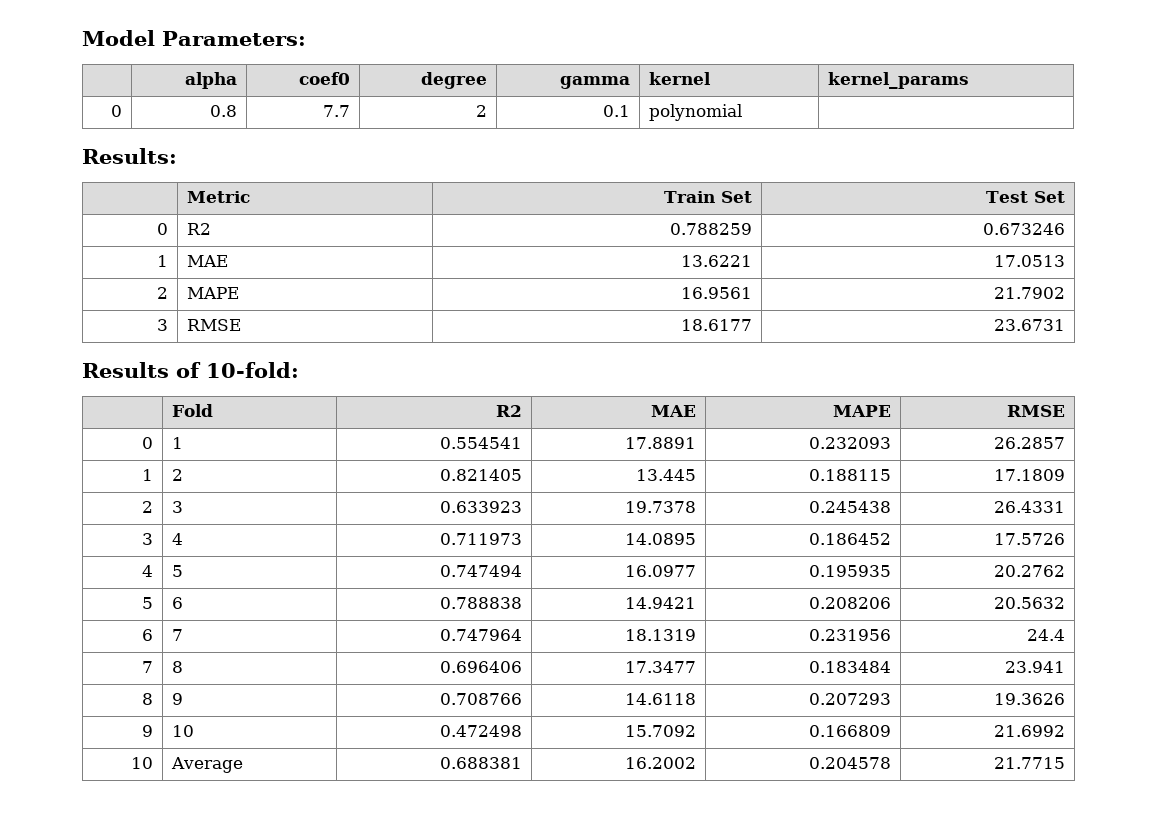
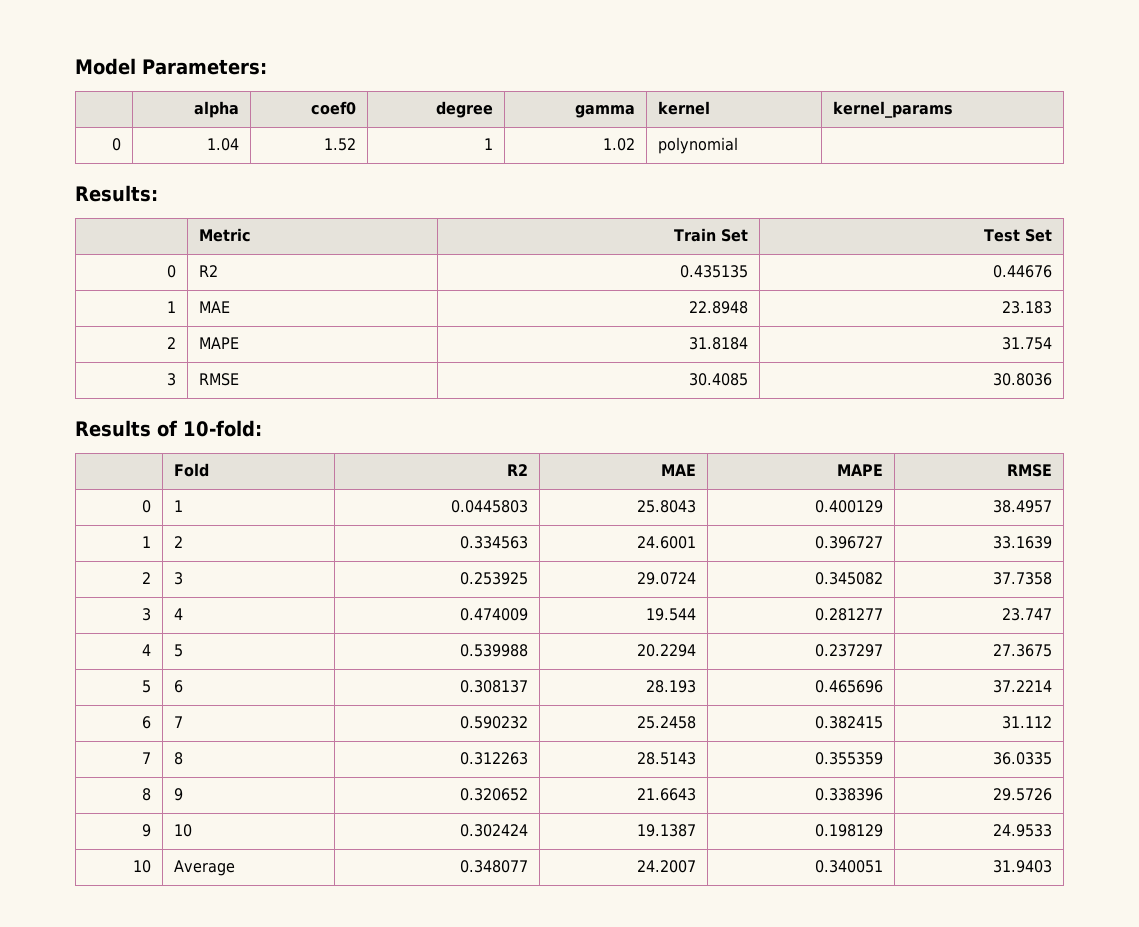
[210,105,238,117] [323,105,351,117] [476,105,488,117] [603,105,631,117] 0.8 | 7.7 | 2 | 0.1 -> [206,138,239,151] [323,138,356,151] [483,138,493,150] [602,138,635,151] 1.04 | 1.52 | 1 | 1.02
[670,223,753,235] [983,223,1066,235] 0.788259 | 0.673246 -> [679,265,748,278] [992,265,1052,278] 0.435135 | 0.44676
[681,255,753,267] [994,255,1066,267] 13.6221 | 17.0513 -> [688,301,748,314] [1001,301,1052,314] 22.8948 | 23.183
[681,287,753,299] [994,287,1066,299] 16.9561 | 21.7902 -> [688,337,748,350] [1001,337,1052,350] 31.8184 | 31.754
[681,319,753,331] [994,319,1066,331] 18.6177 | 23.6731 -> [688,373,748,386] [992,373,1052,386] 30.4085 | 30.8036
[440,437,523,449] [625,437,697,449] [809,437,892,449] [994,437,1066,449] [142,469,154,481] [171,469,183,481] [440,469,523,481] [636,469,697,481] [809,469,892,481] [994,469,1066,481] [142,501,154,513] [171,501,183,513] [440,501,523,513] [625,501,697,513] [809,501,892,513] [994,501,1066,513] [142,533,154,545] [171,533,183,545] [440,533,523,545] [625,533,697,545] [809,533,892,545] [994,533,1066,545] [142,565,154,577] [171,565,183,577] [440,565,523,577] [625,565,697,577] [809,565,892,577] [994,565,1066,577] [142,597,154,609] [171,597,183,609] [440,597,523,609] [625,597,697,609] [809,597,892,609] [994,597,1066,609] [142,629,154,641] [171,629,183,641] [440,629,523,641] [625,629,697,641] [809,629,892,641] [1027,629,1066,641] [142,661,154,673] [171,661,183,673] [440,661,523,673] [625,661,697,673] [809,661,892,673] [1005,661,1066,673] [142,693,154,705] [171,693,183,705] [440,693,523,705] [625,693,697,705] [809,693,892,705] [994,693,1066,705] [142,725,154,737] [171,725,194,737] [440,725,523,737] [625,725,697,737] [809,725,892,737] [994,725,1066,737] [131,757,154,769] [170,757,243,773] [440,757,523,769] [625,757,697,769] [809,757,892,769] [994,757,1066,769] 0.554541 | 17.8891 | 0.232093 | 26.2857 // 1 | 2 | 0.821405 | 13.445 | 0.188115 | 17.1809 // 2 | 3 | 0.633923 | 19.7378 | 0.245438 | 26.4331 // 3 | 4 | 0.711973 | 14.0895 | 0.186452 | 17.5726 // 4 | 5 | 0.747494 | 16.0977 | 0.195935 | 20.2762 // 5 | 6 | 0.788838 | 14.9421 | 0.208206 | 20.5632 // 6 | 7 | 0.747964 | 18.1319 | 0.231956 | 24.4 // 7 | 8 | 0.696406 | 17.3477 | 0.183484 | 23.941 // 8 | 9 | 0.708766 | 14.6118 | 0.207293 | 19.3626 // 9 | 10 | 0.472498 | 15.7092 | 0.166809 | 21.6992 // 10 | Average | 0.688381 | 16.2002 | 0.204578 | 21.7715 -> [450,500,528,513] [636,500,696,513] [814,500,883,513] [992,500,1052,513] [141,536,151,548] [174,536,184,548] [459,536,528,549] [636,536,696,549] [814,536,883,549] [992,536,1052,549] [141,572,151,584] [174,572,184,585] [459,572,528,585] [636,572,696,585] [814,572,883,585] [992,572,1052,585] [141,608,151,621] [174,608,184,620] [459,608,528,621] [645,608,696,621] [814,608,883,621] [1001,608,1052,621] [141,644,151,656] [174,644,184,657] [459,644,528,657] [636,644,696,657] [814,644,883,657] [992,644,1052,657] [141,680,151,693] [174,680,184,693] [459,680,528,693] [645,680,696,693] [814,680,883,693] [992,680,1052,693] [141,716,151,729] [174,716,184,728] [459,716,528,729] [636,716,696,729] [814,716,883,729] [1001,716,1052,729] [141,752,151,764] [174,752,184,765] [459,752,528,765] [636,752,696,765] [814,752,883,765] [992,752,1052,765] [141,788,151,801] [174,788,184,801] [459,788,528,801] [636,788,696,801] [814,788,883,801] [992,788,1052,801] [141,824,151,837] [174,824,193,837] [459,824,528,837] [636,824,696,837] [814,824,883,837] [992,824,1052,837] [132,860,151,873] [174,860,236,876] [459,860,528,873] [636,860,696,873] [814,860,883,873] [992,860,1052,873] 0.0445803 | 25.8043 | 0.400129 | 38.4957 // 1 | 2 | 0.334563 | 24.6001 | 0.396727 | 33.1639 // 2 | 3 | 0.253925 | 29.0724 | 0.345082 | 37.7358 // 3 | 4 | 0.474009 | 19.544 | 0.281277 | 23.747 // 4 | 5 | 0.539988 | 20.2294 | 0.237297 | 27.3675 // 5 | 6 | 0.308137 | 28.193 | 0.465696 | 37.2214 // 6 | 7 | 0.590232 | 25.2458 | 0.382415 | 31.112 // 7 | 8 | 0.312263 | 28.5143 | 0.355359 | 36.0335 // 8 | 9 | 0.320652 | 21.6643 | 0.338396 | 29.5726 // 9 | 10 | 0.302424 | 19.1387 | 0.198129 | 24.9533 // 10 | Average | 0.348077 | 24.2007 | 0.340051 | 31.9403

